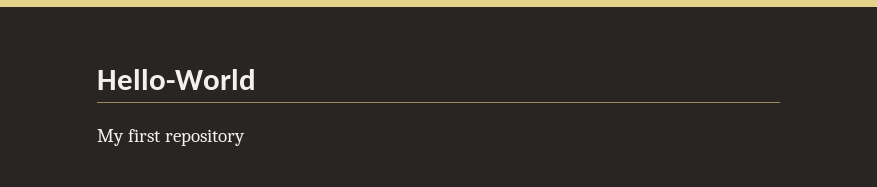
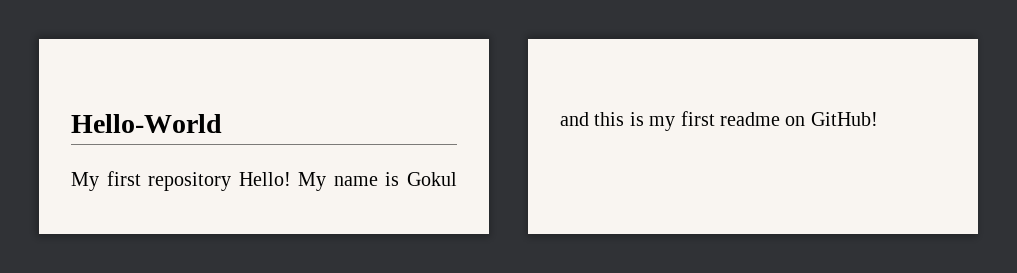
(246, 137) none -> [238,172,457,191] [560,111,878,131] Hello! My name is Gokul and this is my first readme on GitHub!

